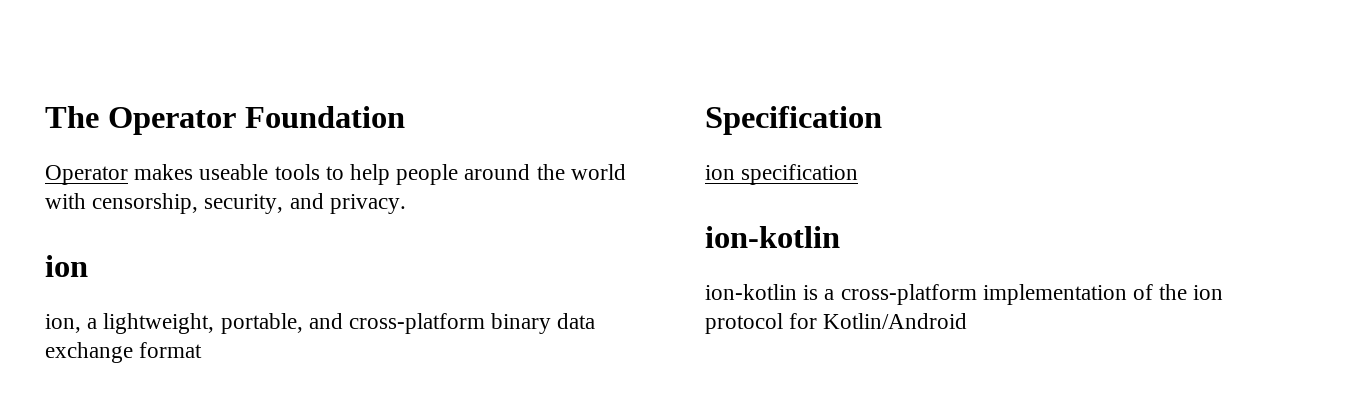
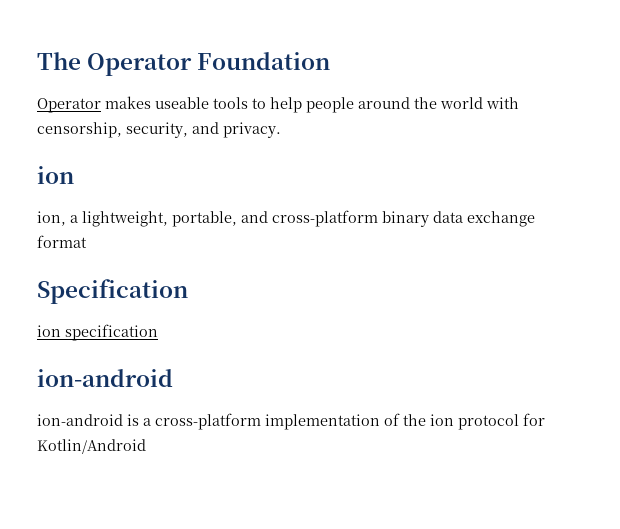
[705,226,840,248] [705,284,797,300] ion-kotlin // ion-kotlin -> [37,369,173,387] [37,414,123,426] ion-android // ion-android

